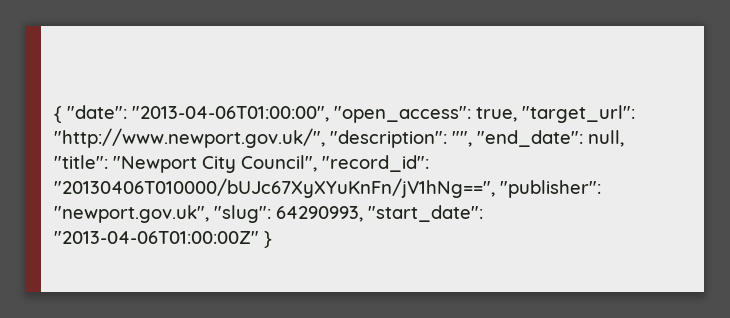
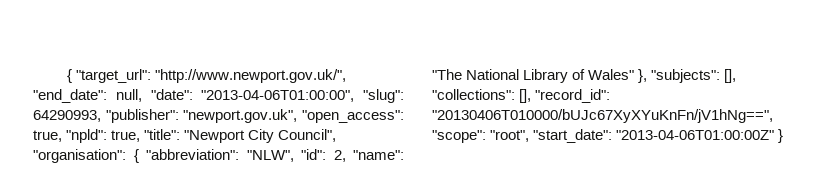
[54,105,635,123] [54,128,624,148] [54,155,429,173] [54,178,601,198] [54,205,363,223] { "date": "2013-04-06T01:00:00", "open_access": true, "target_url": "http://www.newport.gov.uk/", "description": "", "end_date": null, "title": "Newport City Council", "record_id": "20130406T010000/bUJc67XyXYuKnFn/jV1hNg==", "publisher": "newport.gov.uk", "slug": 64290993, -> [66,69,346,83] [33,89,404,103] [33,109,405,123] [33,129,337,143] [33,149,404,163] [432,69,737,83] [432,89,611,103] [432,109,773,123] [432,130,530,143] { "target_url": "http://www.newport.gov.uk/", "end_date": null, "date": "2013-04-06T01:00:00", "slug": 64290993, "publisher": "newport.gov.uk", "open_access": true, "npld": true, "title": "Newport City Council", "organisation": { "abbreviation": "NLW", "id": 2, "name": "The National Library of Wales" }, "subjects": [], "collections": [], "record_id": "20130406T010000/bUJc67XyXYuKnFn/jV1hNg==", "scope": "root",

